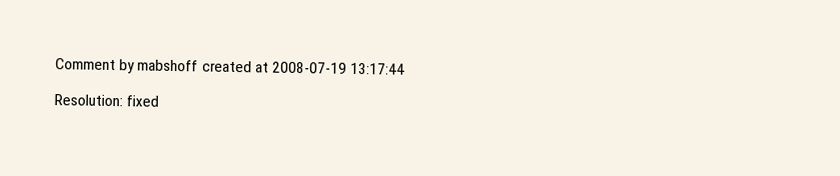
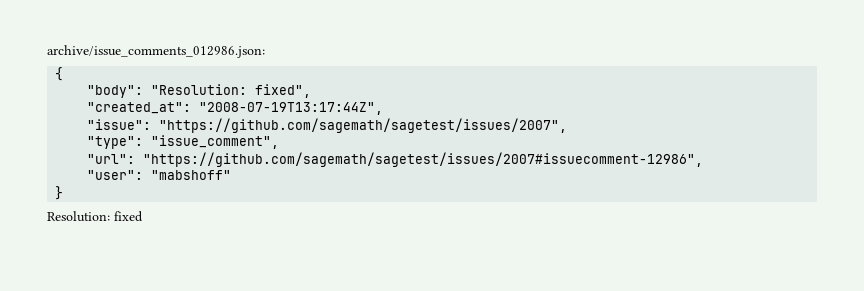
[55,58,406,75] Comment by mabshoff created at 2008-07-19 13:17:44 -> [47,45,265,58] [55,67,64,81] [87,84,312,98] [87,102,384,115] [87,118,568,133] [87,135,280,149] [87,152,704,167] [87,170,232,180] [55,186,64,200] archive/issue_comments_012986.json: // { // "body": "Resolution: fixed", // "created_at": "2008-07-19T13:17:44Z", // "issue": "https://github.com/sagemath/sagetest/issues/2007", // "type": "issue_comment", // "url": "https://github.com/sagemath/sagetest/issues/2007#issuecomment-12986", // "user": "mabshoff" // }

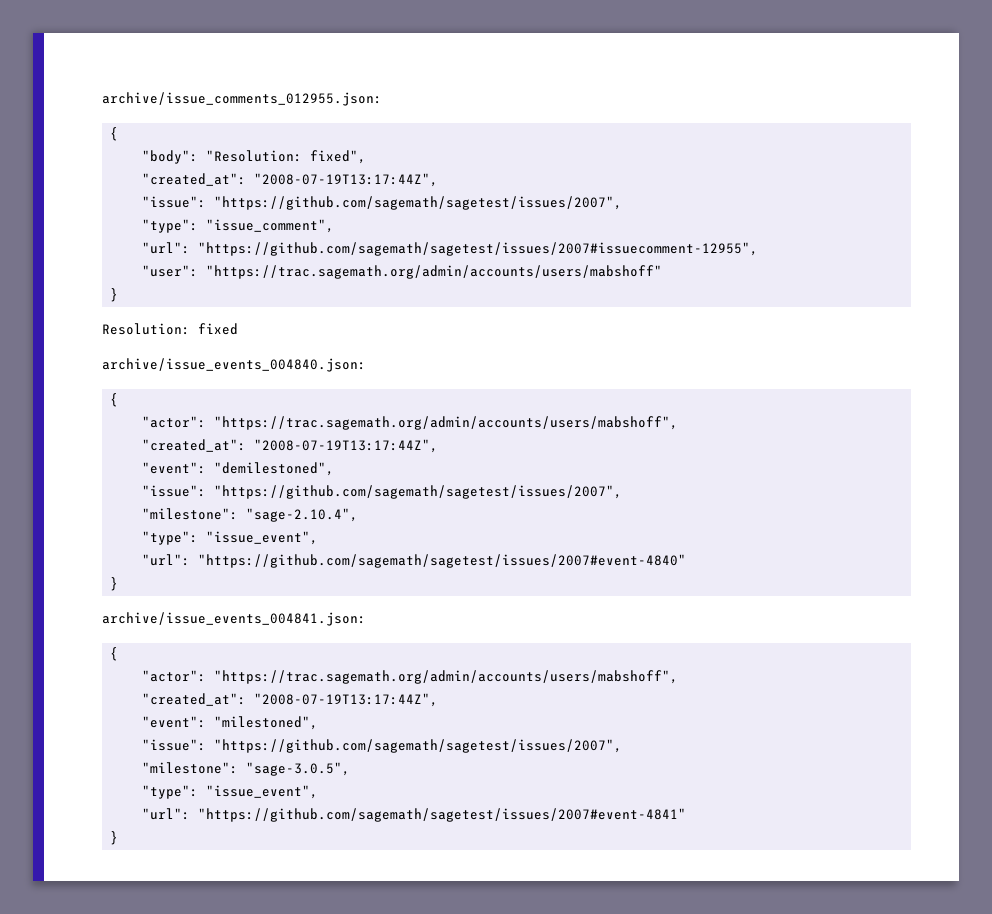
[47,45,265,58] archive/issue_comments_012986.json: -> [102,92,382,106] archive/issue_comments_012955.json:
[143,152,704,167] "https://github.com/sagemath/sagetest/issues/2007#issuecomment-12986", -> [198,242,759,256] "https://github.com/sagemath/sagetest/issues/2007#issuecomment-12955",
[151,170,232,180] "mabshoff" -> [206,265,663,279] "https://trac.sagemath.org/admin/accounts/users/mabshoff"
(143, 216) none -> [102,358,366,372] [110,393,119,407] [142,416,679,430] [142,439,439,453] [142,462,335,476] [142,485,623,499] [142,508,359,522] [142,531,319,545] [142,554,687,568] [110,577,119,591] [102,612,366,626] [110,647,119,661] [142,670,679,684] [142,693,439,707] [142,716,319,730] [142,739,623,753] [142,762,351,776] [142,785,319,799] [142,808,687,822] [110,831,119,845] // archive/issue_events_004840.json: // { // "actor": "https://trac.sagemath.org/admin/accounts/users/mabshoff", // "created_at": "2008-07-19T13:17:44Z", // "event": "demilestoned", // "issue": "https://github.com/sagemath/sagetest/issues/2007", // "milestone": "sage-2.10.4", // "type": "issue_event", // "url": "https://github.com/sagemath/sagetest/issues/2007#event-4840" // } // archive/issue_events_004841.json: // { // "actor": "https://trac.sagemath.org/admin/accounts/users/mabshoff", // "created_at": "2008-07-19T13:17:44Z", // "event": "milestoned", // "issue": "https://github.com/sagemath/sagetest/issues/2007", // "milestone": "sage-3.0.5", // "type": "issue_event", // "url": "https://github.com/sagemath/sagetest/issues/2007#event-4841" // }

